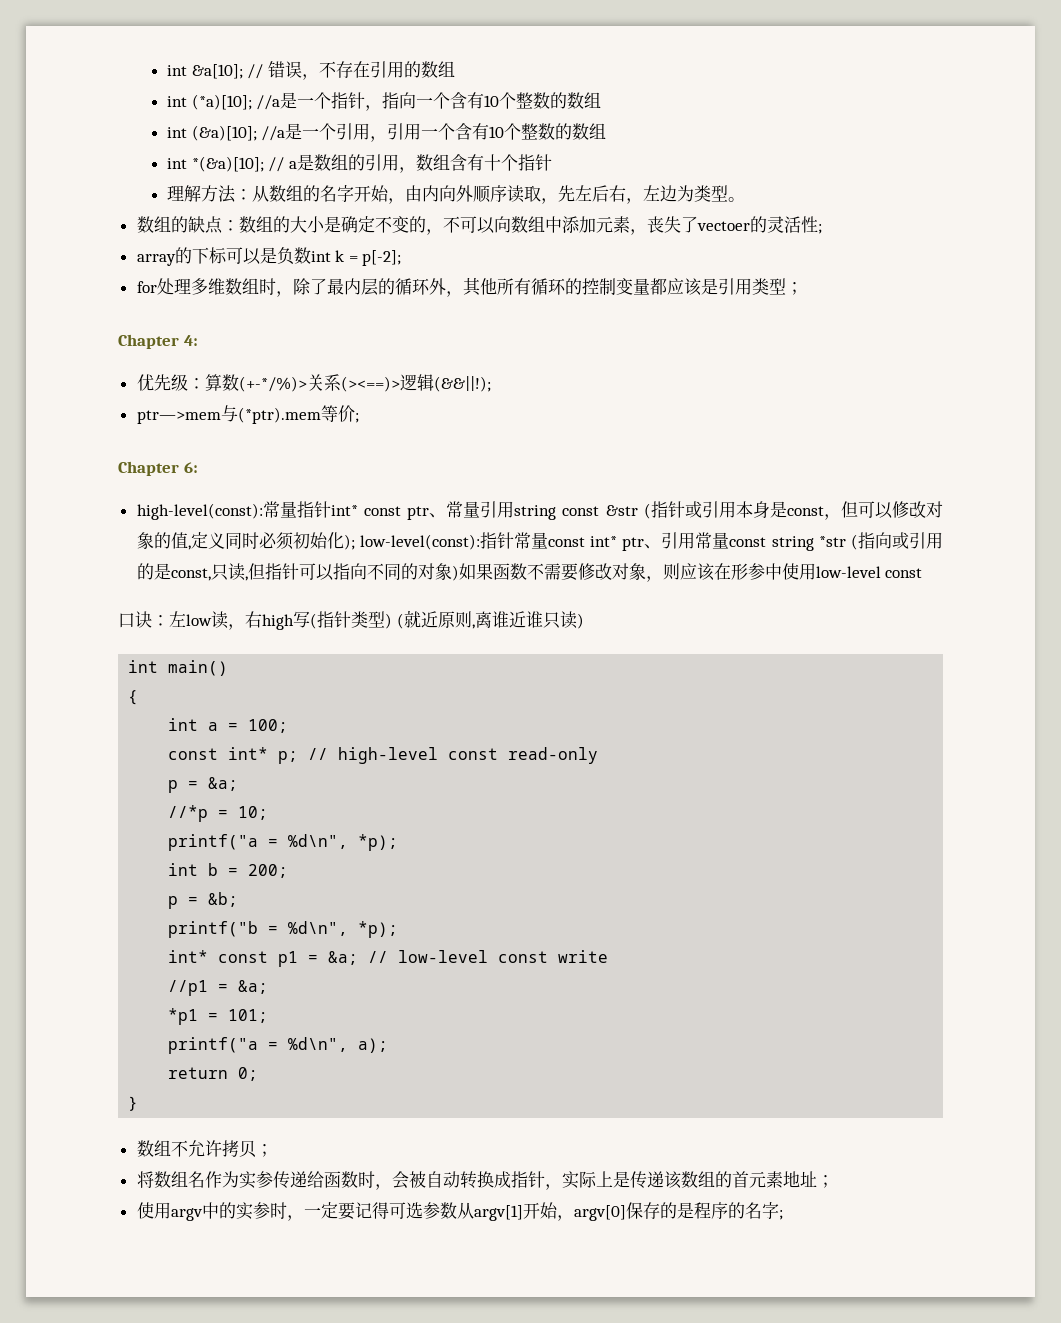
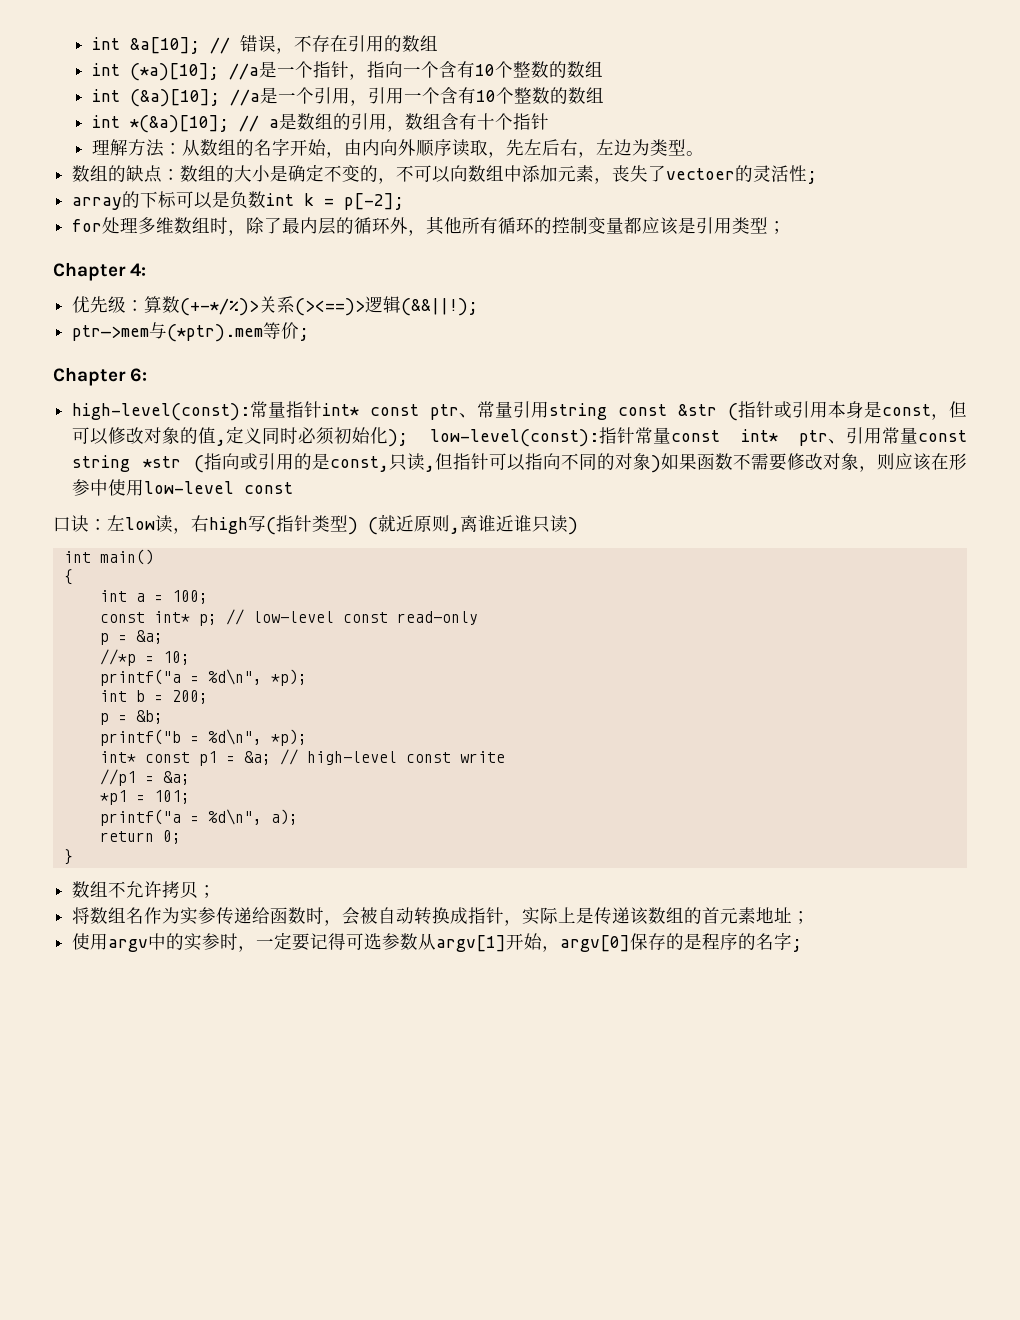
[338,747,439,764] high-level -> [252,611,334,623] low-level
[398,950,489,963] low-level -> [306,751,397,765] high-level

